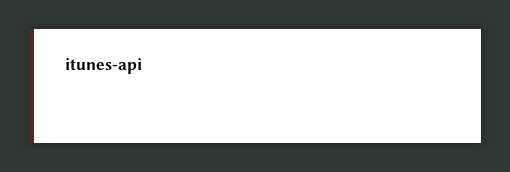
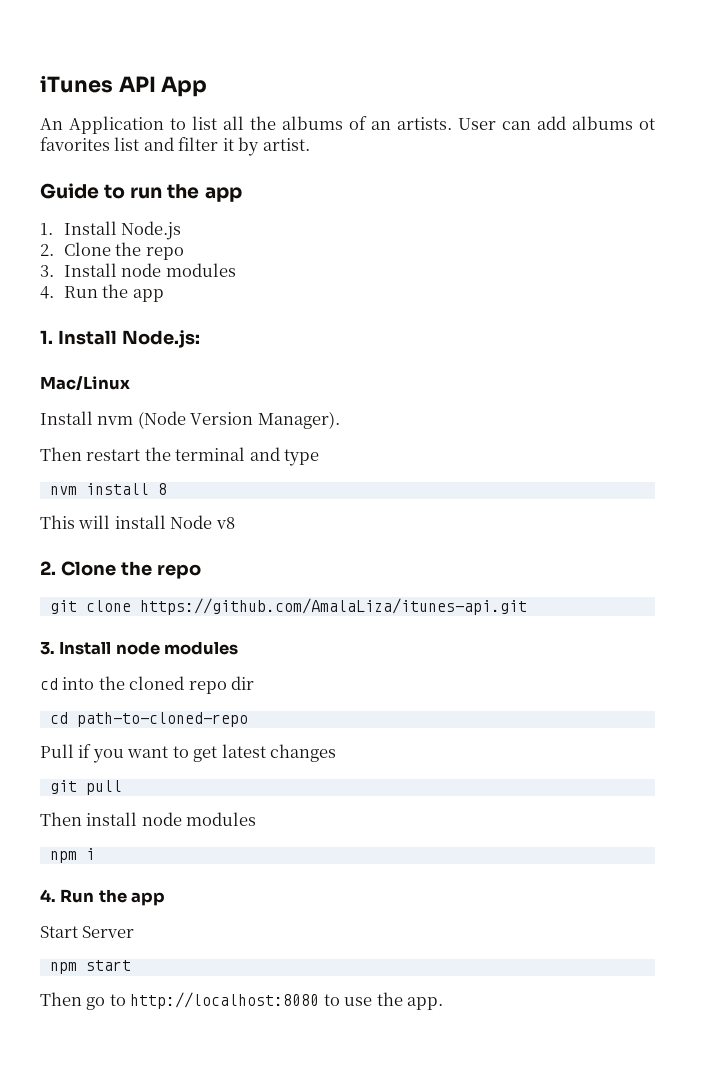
[65,58,142,74] itunes-api -> [40,75,208,97] [40,116,655,134] [40,137,310,156] [40,183,242,202] [40,221,182,240] [40,242,184,260] [40,263,236,277] [40,284,164,302] [40,330,200,348] [40,376,130,390] [40,411,340,429] [40,447,320,466] [49,483,167,495] [40,515,235,529] [40,561,201,579] [49,598,527,615] [40,641,239,655] [40,676,255,694] [49,712,248,727] [40,744,337,763] [49,780,122,795] [40,812,257,826] [49,848,95,863] [40,889,166,906] [40,926,135,938] [49,960,131,974] [40,992,444,1010] iTunes API App // An Application to list all the albums of an artists. User can add albums ot favorites list and filter it by artist. // Guide to run the app // 1. Install Node.js // 2. Clone the repo // 3. Install node modules // 4. Run the app // 1. Install Node.js: // Mac/Linux // Install nvm (Node Version Manager). // Then restart the terminal and type // nvm install 8 // This will install Node v8 // 2. Clone the repo // git clone https://github.com/AmalaLiza/itunes-api.git // 3. Install node modules // cd into the cloned repo dir // cd path-to-cloned-repo // Pull if you want to get latest changes // git pull // Then install node modules // npm i // 4. Run the app // Start Server // npm start // Then go to http://localhost:8080 to use the app.

